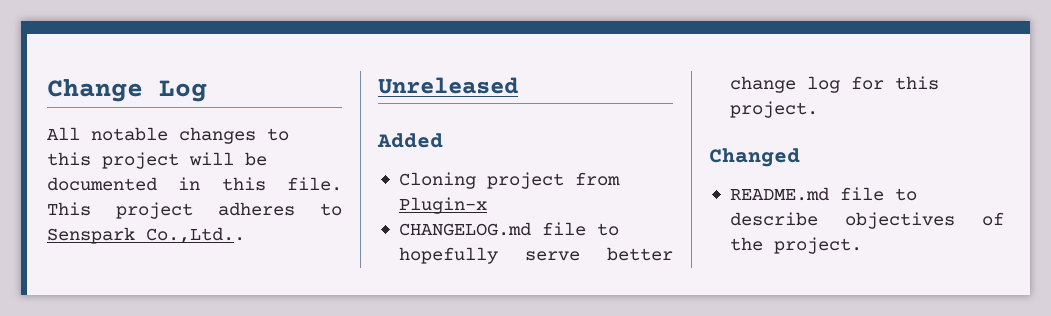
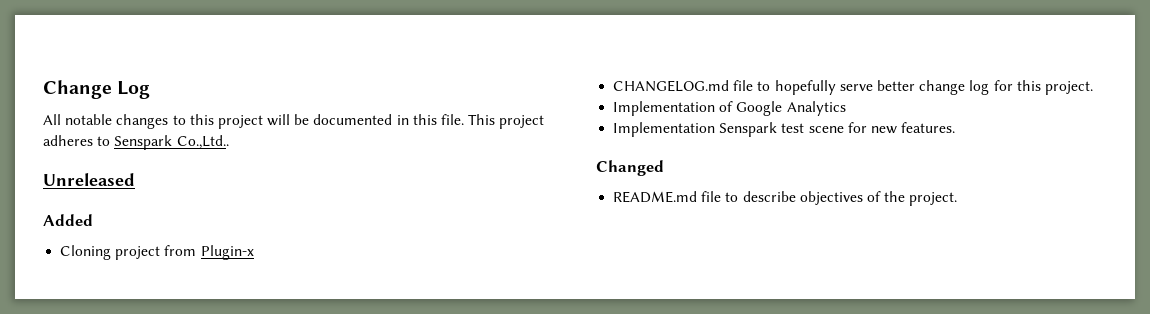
(818, 109) none -> [613,101,846,116] [613,122,956,137] // Implementation of Google Analytics // Implementation Senspark test scene for new features.

